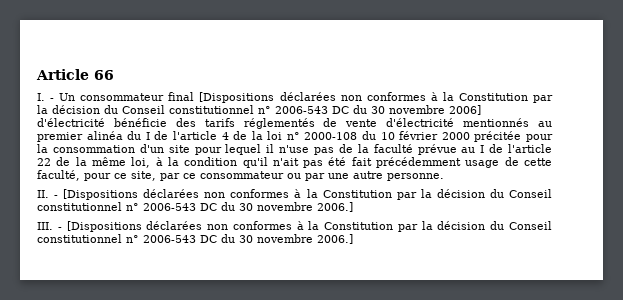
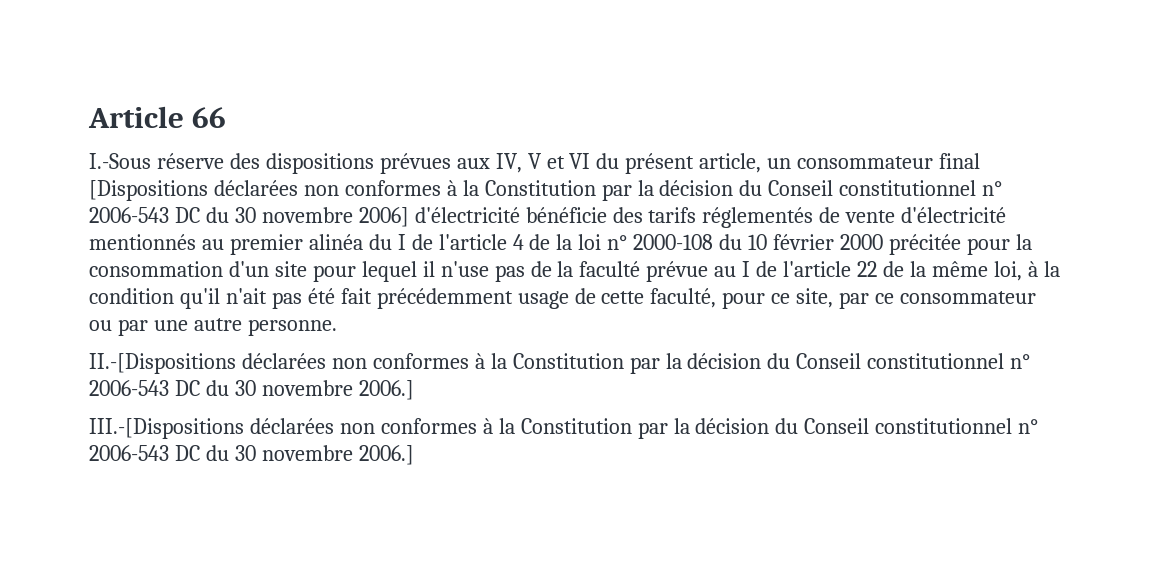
[37,93,76,101] I. - Un -> [89,153,792,174] I.-Sous réserve des dispositions prévues aux IV, V et VI du présent article, un
[37,189,139,200] II. - [Dispositions -> [89,353,236,374] II.-[Dispositions
[37,221,142,232] III. - [Dispositions -> [89,418,244,439] III.-[Dispositions

